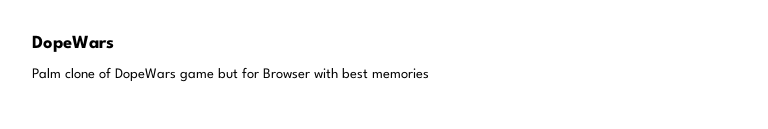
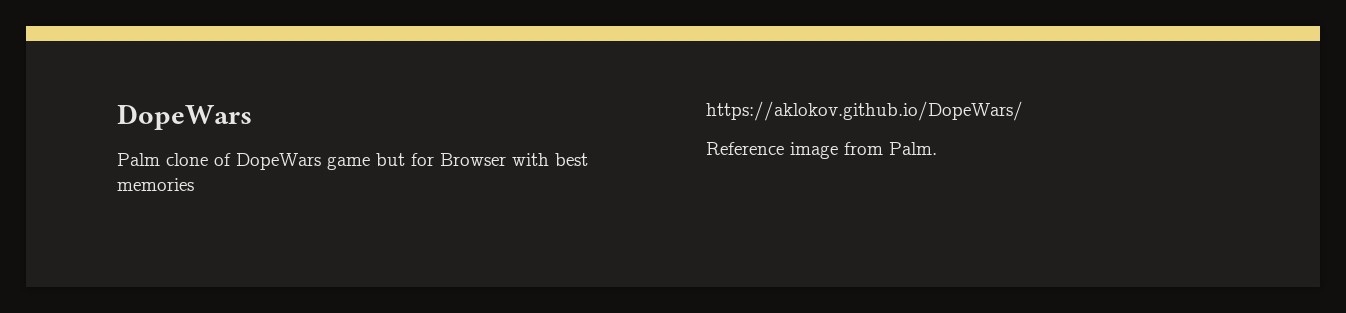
(429, 73) none -> [706,101,1023,121] [706,142,937,159] // https://aklokov.github.io/DopeWars/ // Reference image from Palm.

